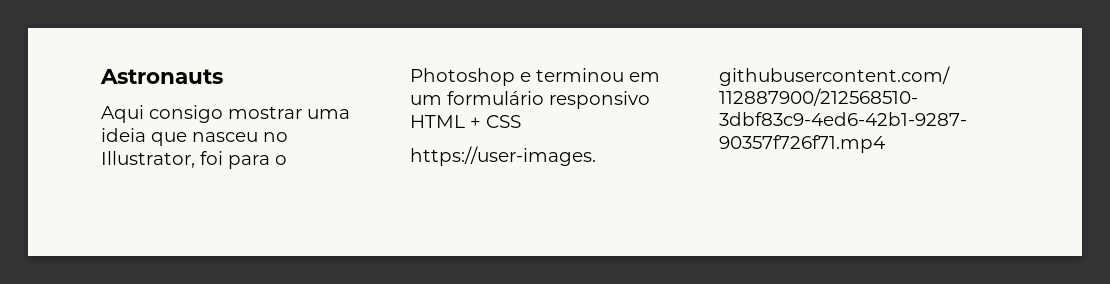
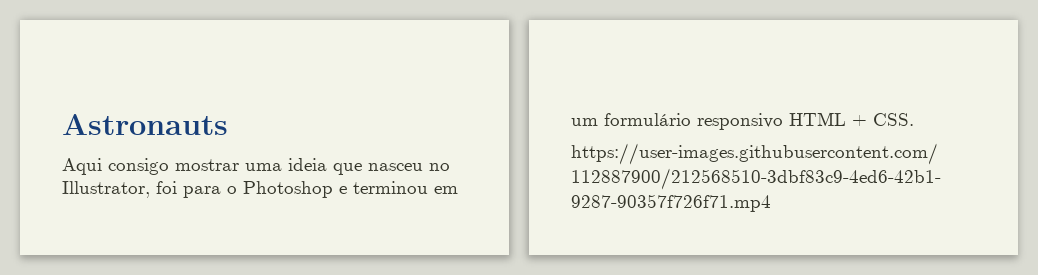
[486,115,521,128] CSS -> [873,113,914,126] CSS.

